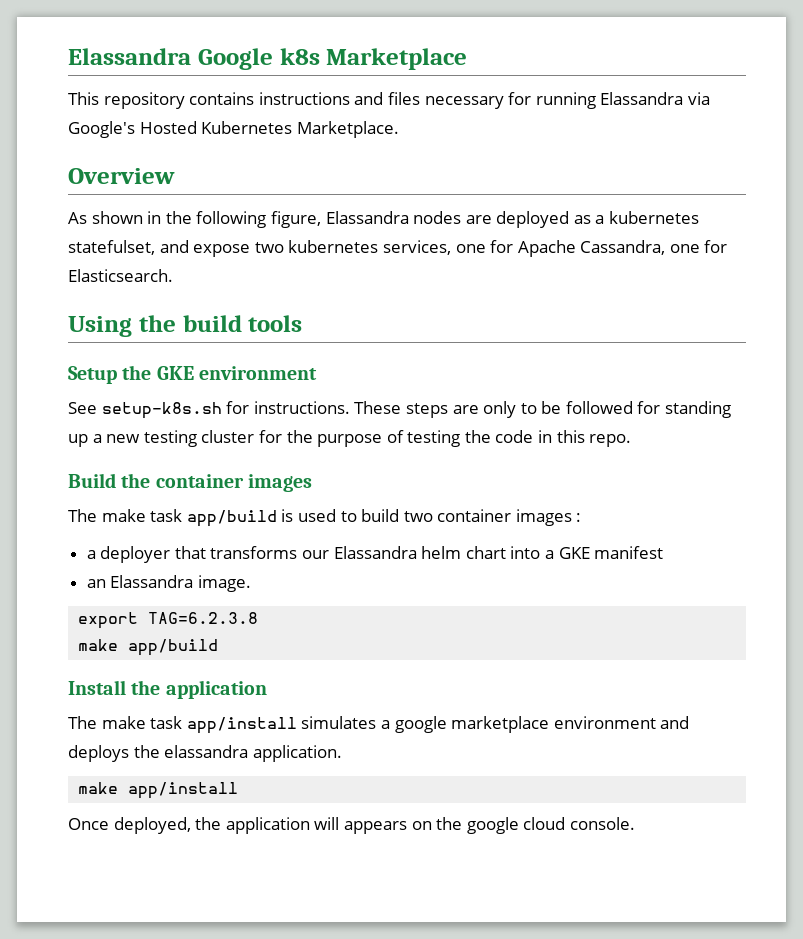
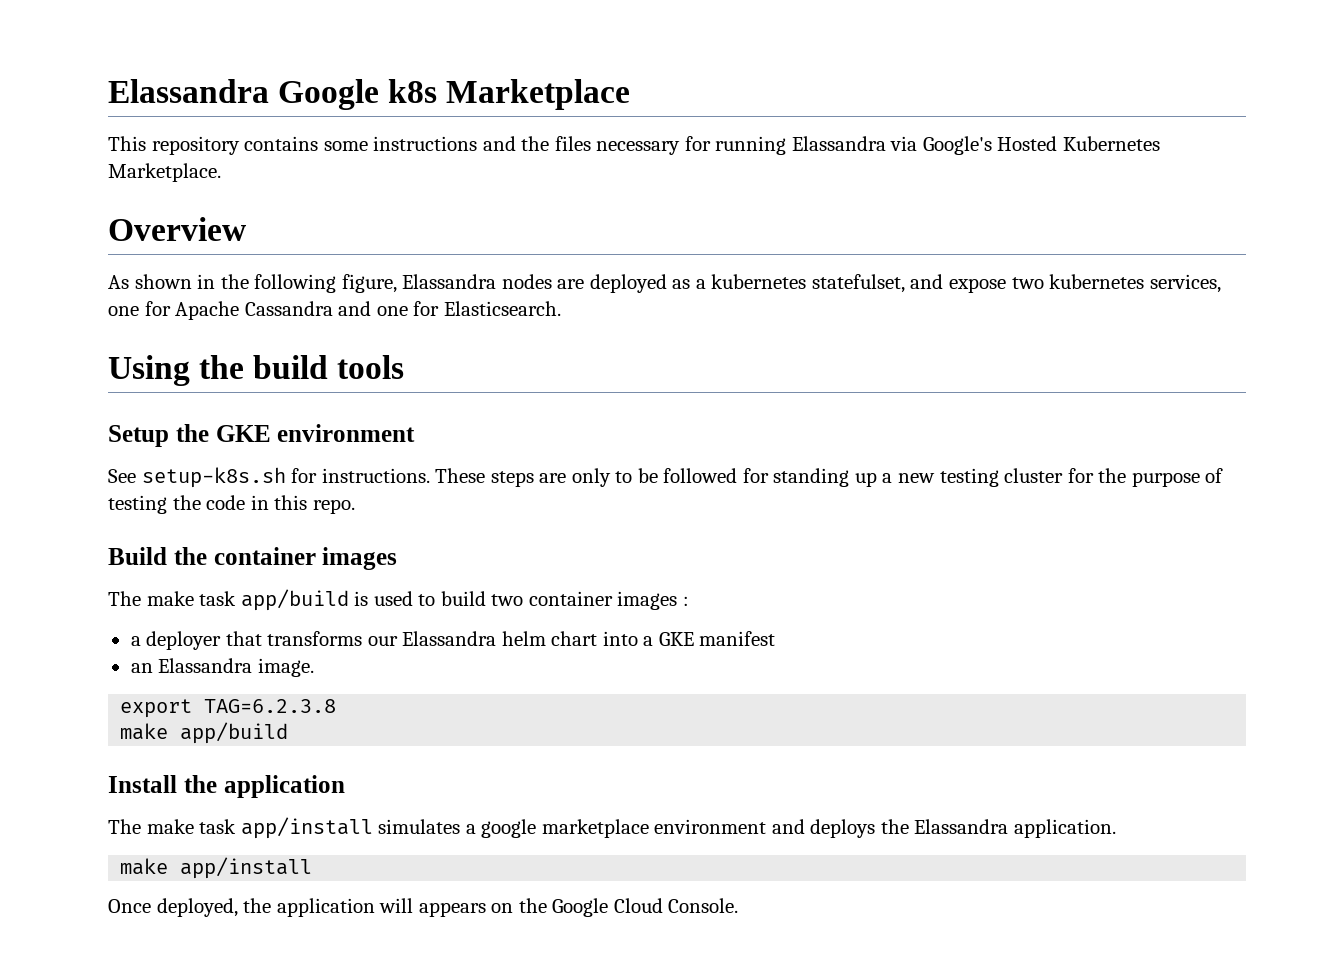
(255, 98) none -> [323,141,368,151] some
(384, 98) none -> [521,136,550,151] the
[580,240,666,255] Cassandra, -> [244,301,372,316] Cassandra and
[164,745,249,758] elassandra -> [914,819,1009,834] Elassandra
[466,817,635,834] google cloud console. -> [552,898,739,917] Google Cloud Console.

